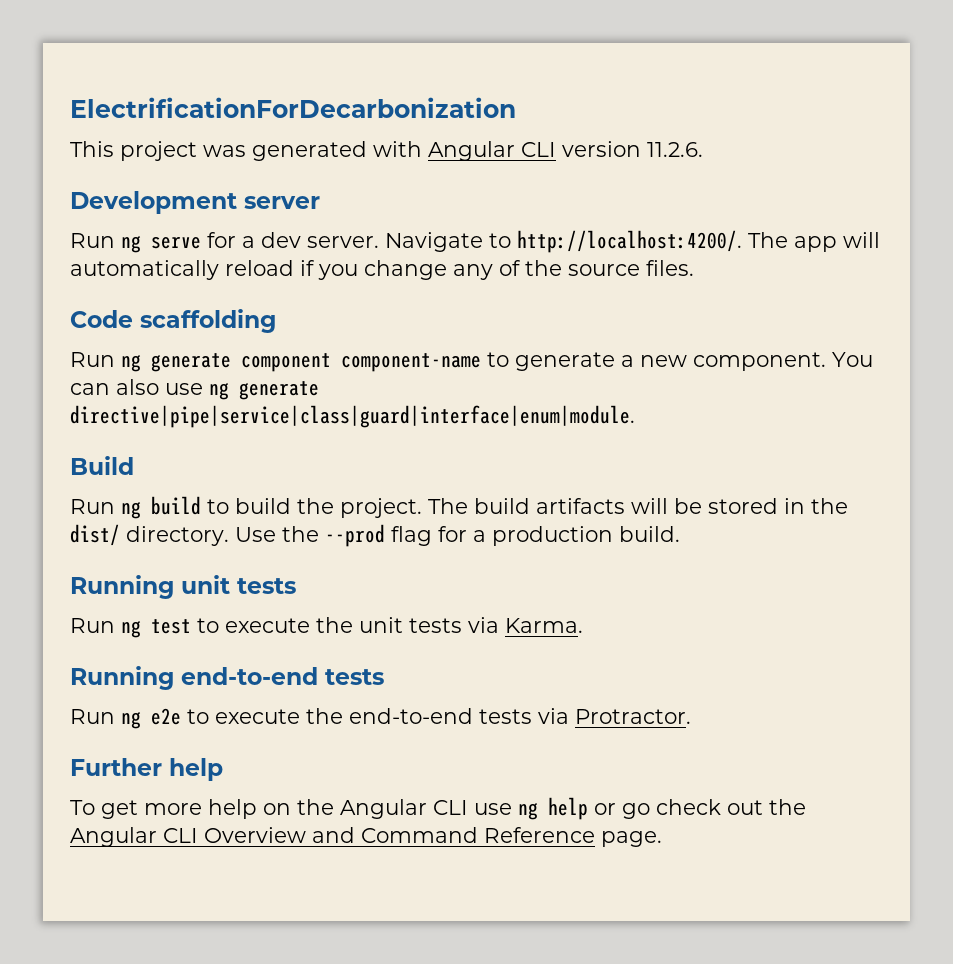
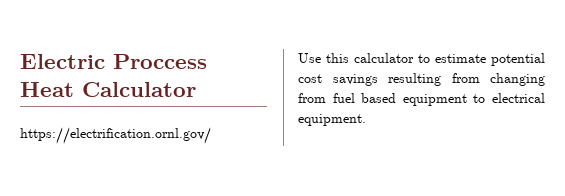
[70,97,516,118] [70,141,703,161] [70,191,320,214] [70,230,880,253] [70,260,694,280] [70,309,276,333] [70,352,873,372] [70,379,319,400] [70,405,635,428] [70,456,134,475] [70,496,848,519] [70,524,680,547] [70,575,296,599] [70,617,583,638] [70,666,384,690] [70,708,691,729] [70,758,223,781] [70,797,806,820] [70,827,662,847] ElectrificationForDecarbonization // This project was generated with Angular CLI version 11.2.6. // Development server // Run ng serve for a dev server. Navigate to http://localhost:4200/. The app will automatically reload if you change any of the source files. // Code scaffolding // Run ng generate component component-name to generate a new component. You can also use ng generate directive|pipe|service|class|guard|interface|enum|module. // Build // Run ng build to build the project. The build artifacts will be stored in the dist/ directory. Use the --prod flag for a production build. // Running unit tests // Run ng test to execute the unit tests via Karma. // Running end-to-end tests // Run ng e2e to execute the end-to-end tests via Protractor. // Further help // To get more help on the Angular CLI use ng help or go check out the Angular CLI Overview and Command Reference page. -> [20,54,207,69] [20,82,196,97] [20,127,211,144] [298,53,545,66] [298,73,545,86] [298,93,545,106] [298,114,366,126] Electric Proccess Heat Calculator // https://electrification.ornl.gov/ // Use this calculator to estimate potential cost savings resulting from changing from fuel based equipment to electrical equipment.

